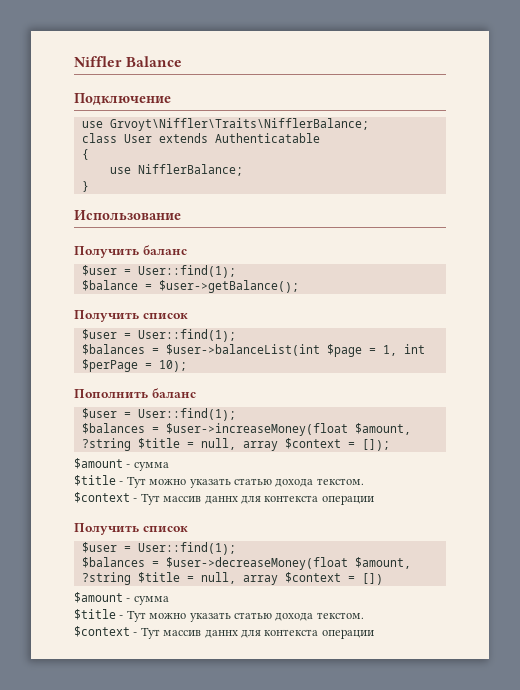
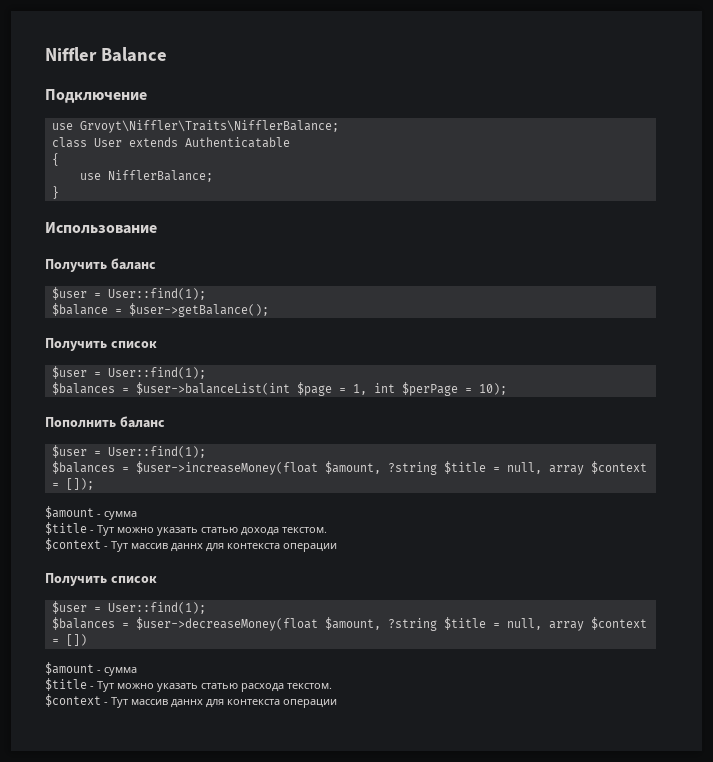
[275,613,314,621] дохода -> [241,683,284,692] расхода

